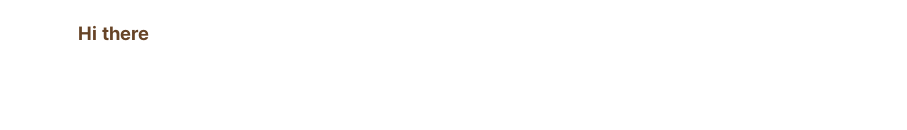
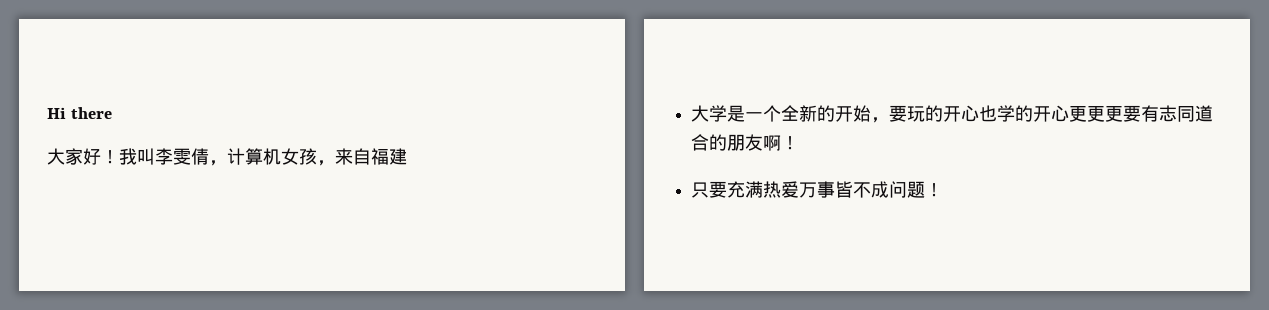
(150, 33) none -> [47,148,407,166] [691,105,1214,123] [691,134,800,151] [691,181,944,198] // 大家好！我叫李雯倩，计算机女孩，来自福建 // 大学是一个全新的开始，要玩的开心也学的开心更更更要有志同道合的朋友啊！ // 只要充满热爱万事皆不成问题！

